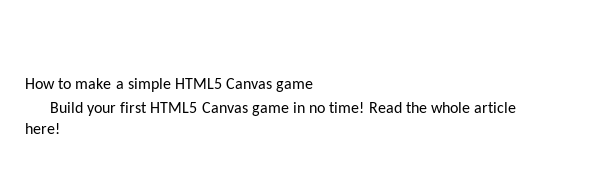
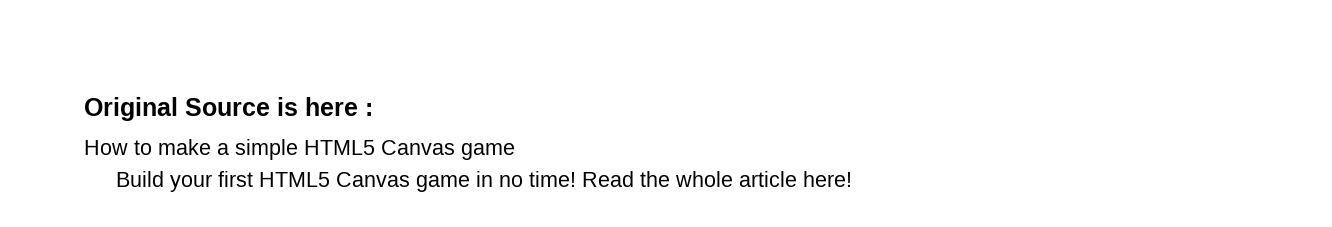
(25, 83) none -> [84,97,373,121] Original Source is here : //

